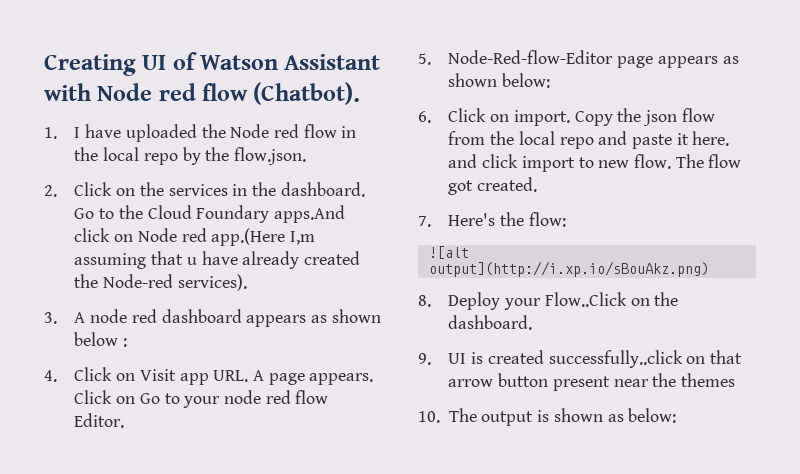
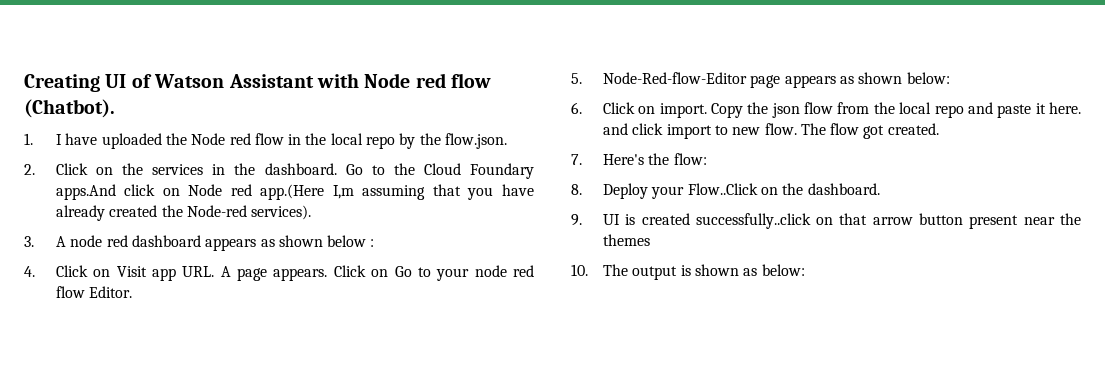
[186,257,197,265] u -> [467,187,494,200] you
[428,246,469,259] [428,261,709,277] // ![alt output](http://i.xp.io/sBouAkz.png) -> (707, 159) none

